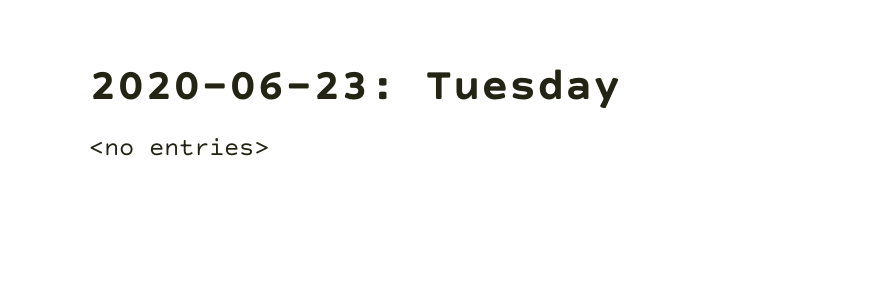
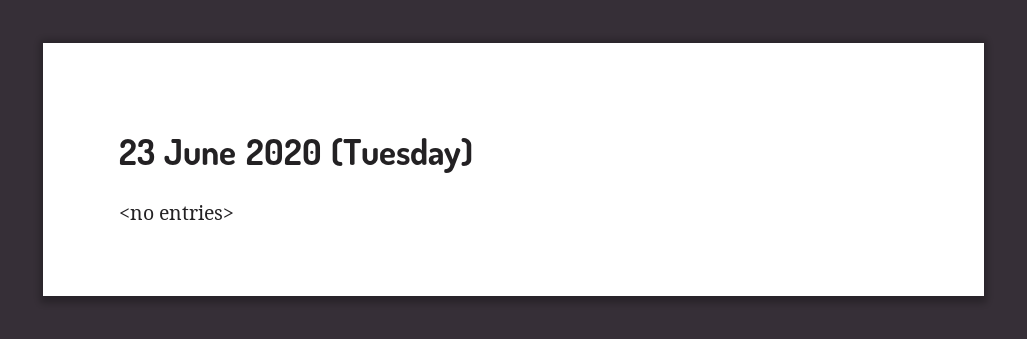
[89,69,621,109] 2020-06-23: Tuesday -> [119,138,474,173] 23 June 2020 (Tuesday)

